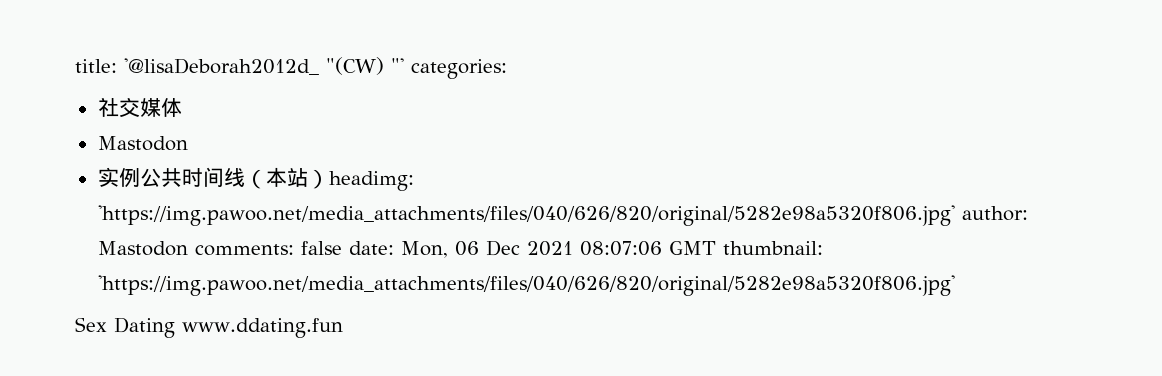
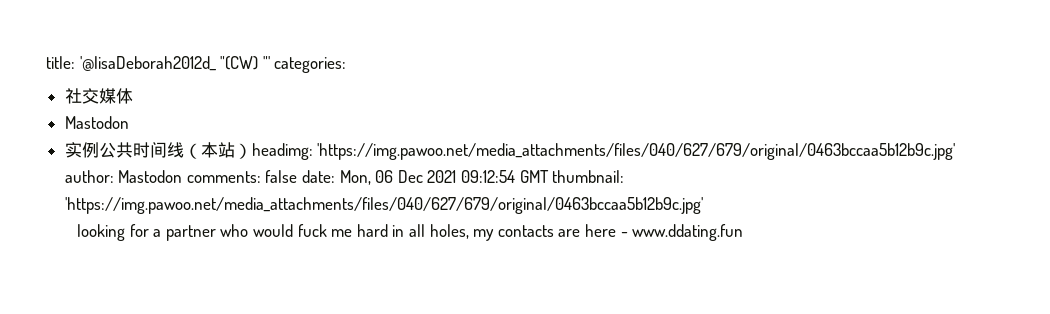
[97,205,955,226] 'https://img.pawoo.net/media_attachments/files/040/626/820/original/5282e98a5320f806.jpg' -> [317,143,956,160] 'https://img.pawoo.net/media_attachments/files/040/627/679/original/0463bccaa5b12b9c.jpg'
[579,241,662,256] 08:07:06 -> [461,170,516,183] 09:12:54
[97,275,955,296] [75,317,175,338] 'https://img.pawoo.net/media_attachments/files/040/626/820/original/5282e98a5320f806.jpg' // Sex Dating -> [64,197,703,214] [77,224,628,241] 'https://img.pawoo.net/media_attachments/files/040/627/679/original/0463bccaa5b12b9c.jpg' // looking for a partner who would fuck me hard in all holes, my contacts are here -

